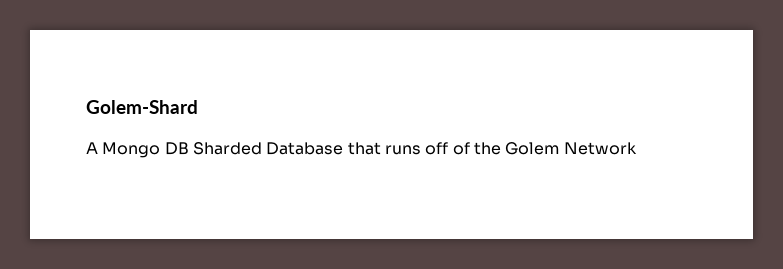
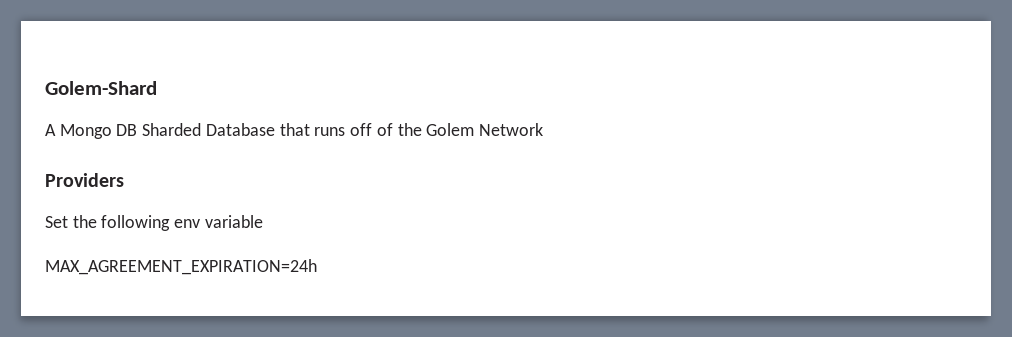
(637, 148) none -> [45,173,124,187] [45,215,263,231] [45,259,317,275] // Providers // Set the following env variable // MAX_AGREEMENT_EXPIRATION=24h

